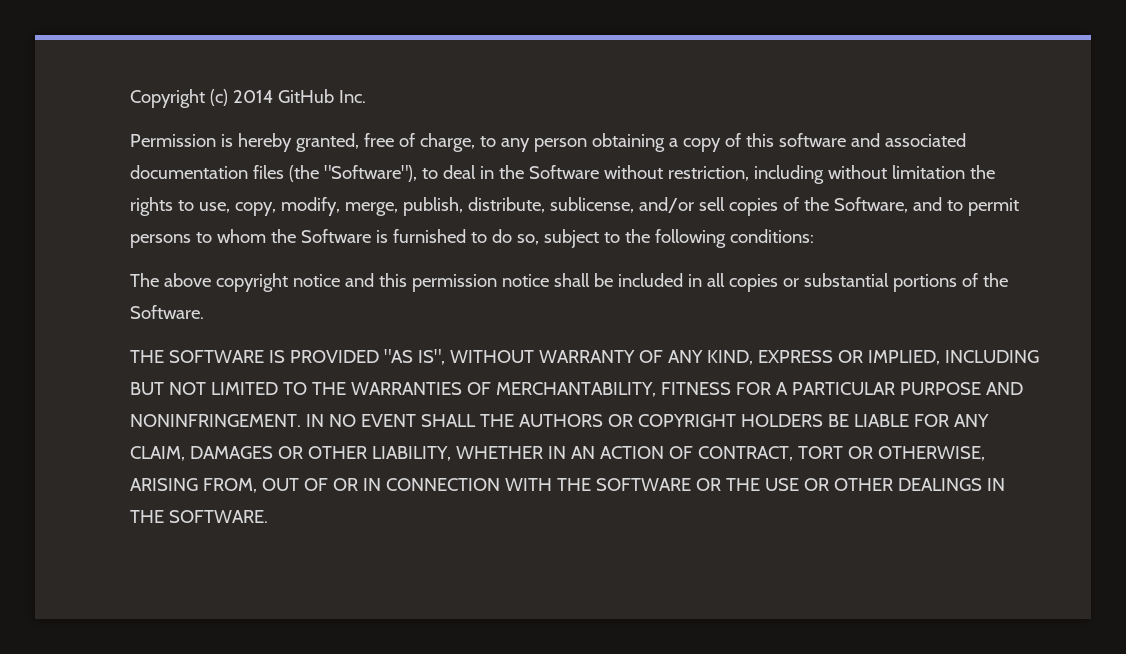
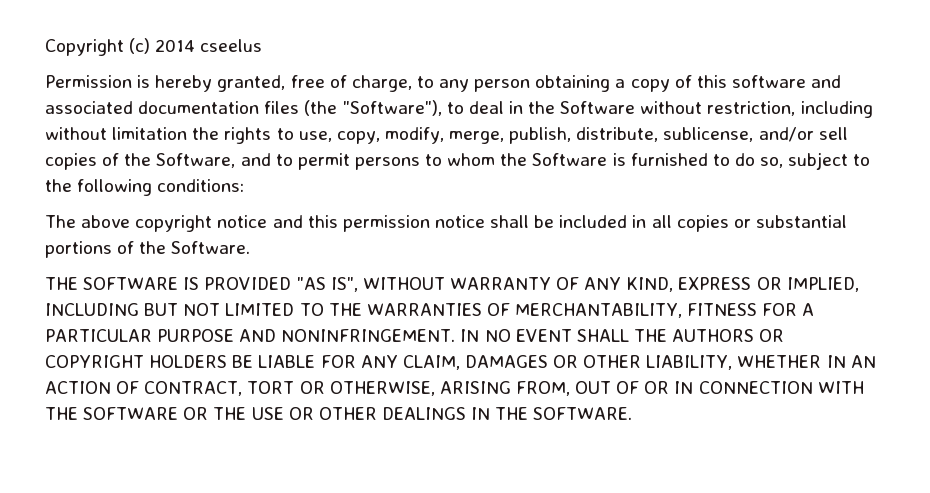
[277,89,366,103] GitHub Inc. -> [200,39,263,52] cseelus

